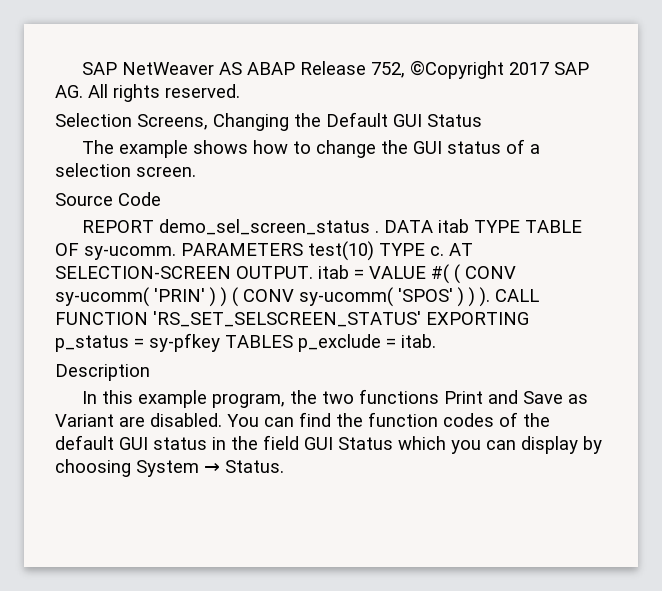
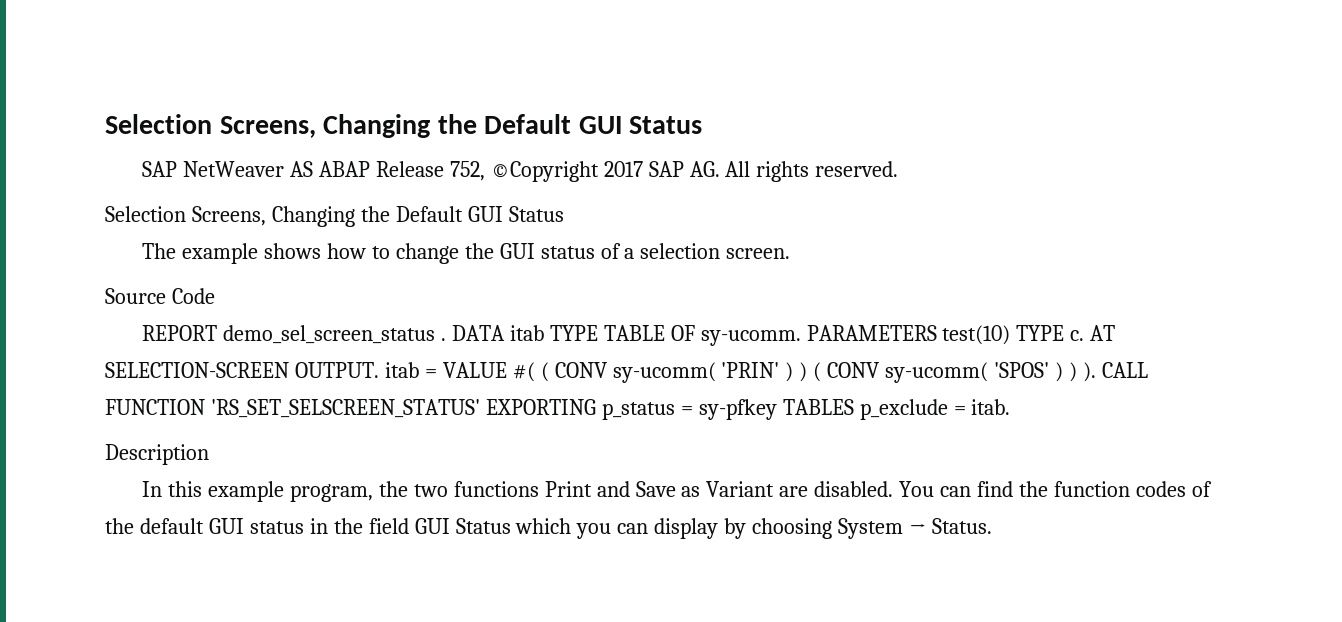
(82, 68) none -> [105,114,703,138] Selection Screens, Changing the Default GUI Status //

